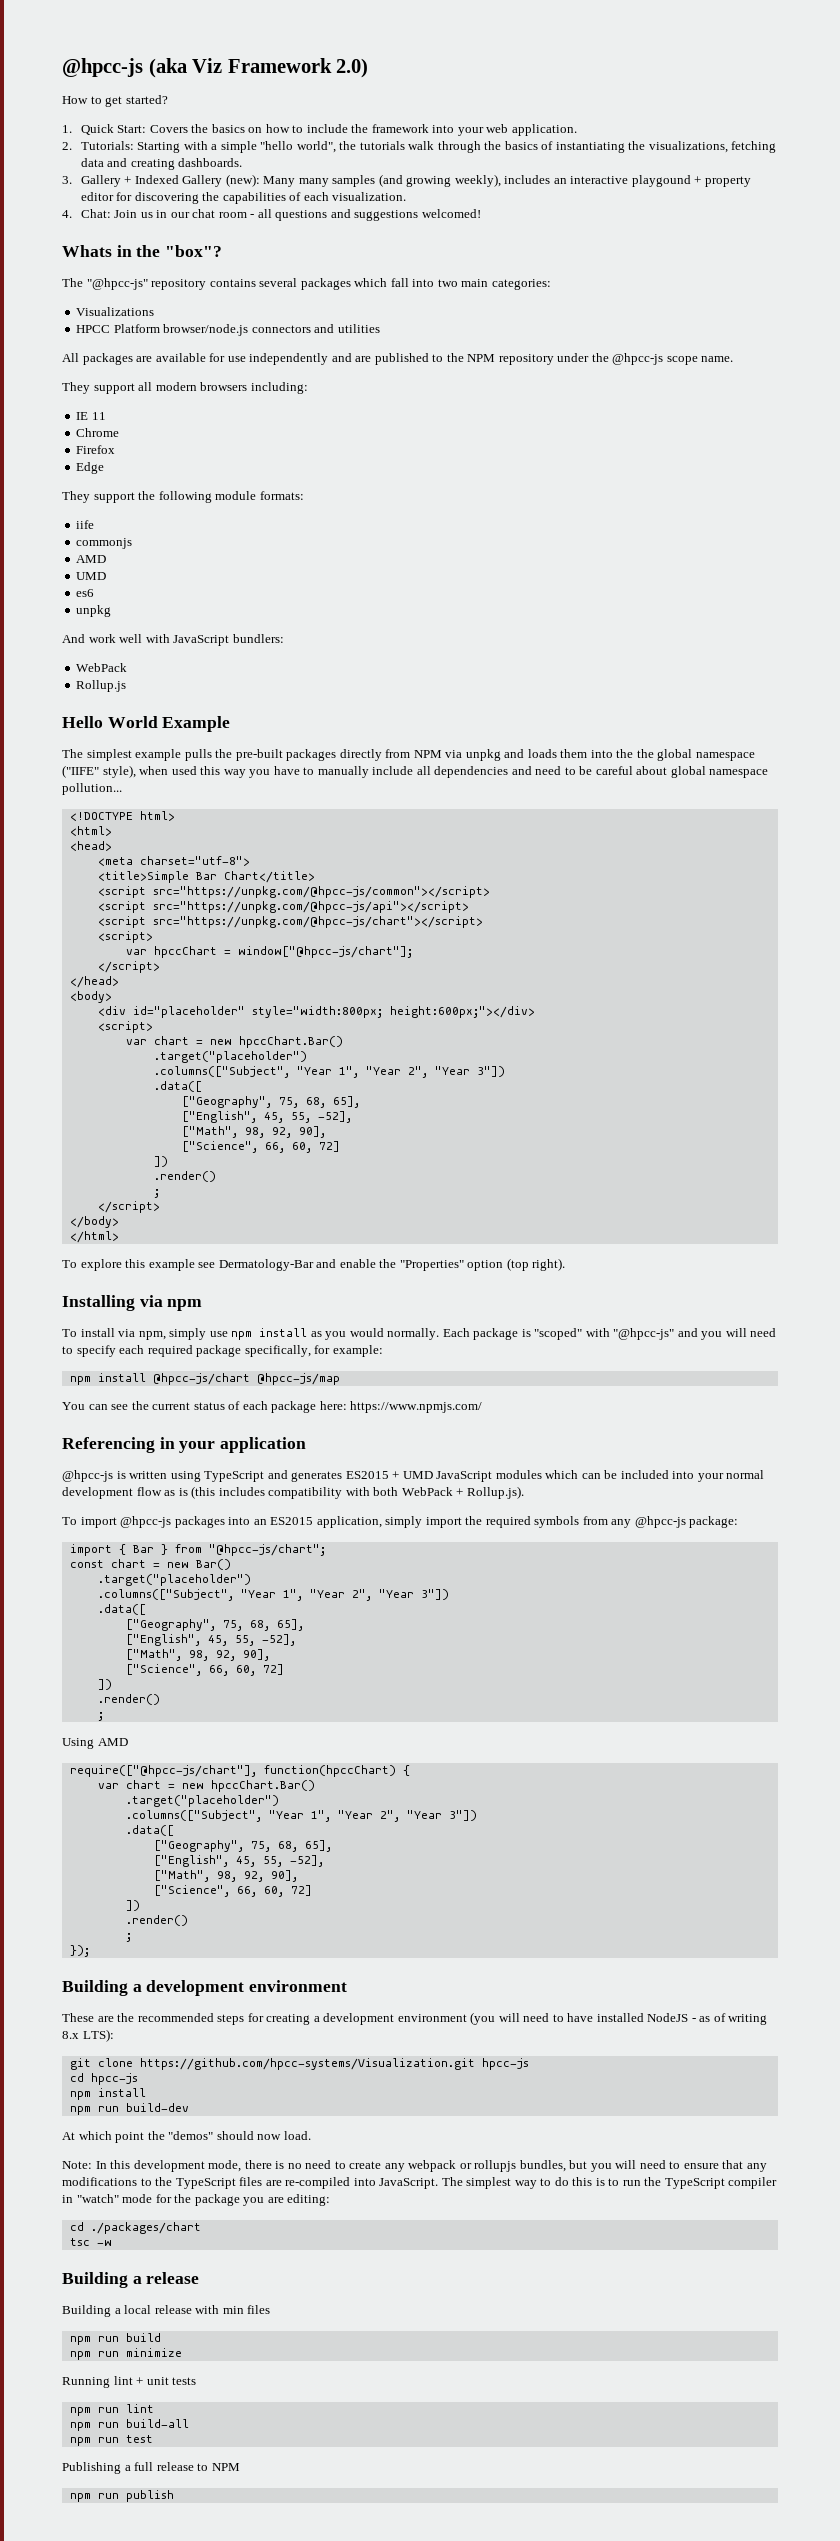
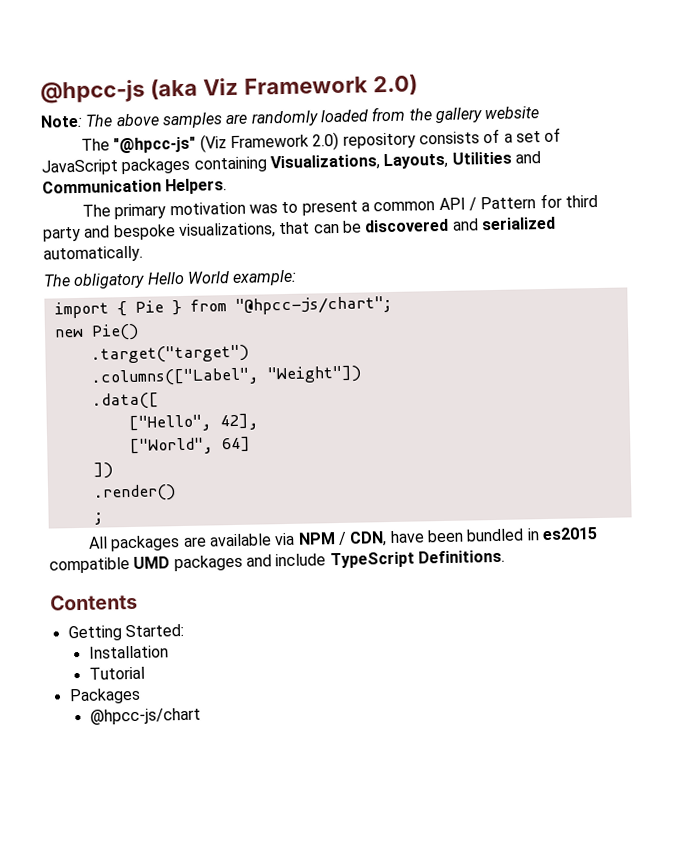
[62,95,168,107] [62,124,577,136] [62,141,777,153] [80,158,243,170] [62,174,751,187] [80,192,407,204] [62,209,481,221] [62,245,223,257] [62,278,551,290] [76,307,155,316] [76,324,380,336] [62,353,734,365] [62,382,308,394] [76,412,106,420] [76,428,120,437] [76,445,116,454] [76,462,105,474] [62,491,304,503] [76,520,95,529] [76,538,133,549] [76,555,107,563] [76,572,107,580] [76,589,95,597] [76,605,112,617] [62,634,284,646] [76,663,128,672] [76,680,127,692] [62,716,231,732] [62,749,755,761] [62,765,769,778] [62,783,122,795] [69,811,175,821] [69,826,112,836] [69,841,112,851] [97,856,250,866] [97,871,315,883] [97,886,490,898] [97,901,469,913] [97,916,483,928] [97,931,153,943] [125,946,413,958] [97,961,160,973] [69,976,119,988] [69,991,112,1003] [97,1006,535,1018] [97,1021,153,1033] [125,1036,343,1048] [153,1051,307,1063] [153,1066,505,1078] [153,1081,202,1092] [181,1096,360,1108] [181,1111,352,1123] [181,1126,326,1138] [181,1141,340,1153] [153,1156,168,1167] [153,1171,216,1182] [153,1189,160,1198] [97,1201,160,1213] [69,1216,119,1228] [69,1231,119,1243] [62,1258,566,1271] [62,1295,203,1311] [62,1328,777,1340] [62,1345,383,1357] [69,1373,340,1385] [62,1401,483,1413] [62,1437,307,1453] [62,1470,765,1482] [62,1486,524,1499] [62,1516,739,1528] [69,1544,326,1556] [69,1559,231,1570] [97,1574,251,1586] [97,1589,449,1601] [97,1604,146,1615] [125,1619,304,1631] [125,1634,296,1646] [125,1649,270,1661] [125,1664,284,1676] [97,1679,112,1690] [97,1694,160,1705] [97,1712,104,1721] [62,1738,128,1749] [69,1765,410,1777] [97,1780,315,1792] [125,1795,279,1807] [125,1810,477,1822] [125,1825,174,1836] [153,1840,332,1852] [153,1855,324,1867] [153,1870,298,1882] [153,1885,312,1897] [125,1900,140,1911] [125,1915,188,1926] [125,1933,132,1942] [69,1945,90,1957] [62,1980,348,1996] [62,2012,768,2025] [62,2029,114,2042] [69,2058,529,2070] [69,2073,138,2085] [69,2088,146,2100] [69,2103,189,2115] [62,2131,311,2143] [62,2160,767,2172] [62,2177,778,2189] [62,2194,331,2206] [69,2222,201,2234] [69,2238,112,2246] [62,2272,200,2288] [62,2305,271,2317] [69,2333,161,2345] [69,2348,182,2360] [62,2376,197,2388] [69,2404,154,2416] [69,2419,189,2431] [69,2435,153,2446] [62,2462,240,2474] [69,2490,174,2502] How to get started? // 1. Quick Start: Covers the basics on how to include the framework into your web application. // 2. Tutorials: Starting with a simple "hello world", the tutorials walk through the basics of instantiating the visualizations, fetching data and creating dashboards. // 3. Gallery + Indexed Gallery (new): Many many samples (and growing weekly), includes an interactive playgound + property editor for discovering the capabilities of each visualization. // 4. Chat: Join us in our chat room - all questions and suggestions welcomed! // Whats in the "box"? // The "@hpcc-js" repository contains several packages which fall into two main categories: // Visualizations // HPCC Platform browser/node.js connectors and utilities // All packages are available for use independently and are published to the NPM repository under the @hpcc-js scope name. // They support all modern browsers including: // IE 11 // Chrome // Firefox // Edge // They support the following module formats: // iife // commonjs // AMD // UMD // es6 // unpkg // And work well with JavaScript bundlers: // WebPack // Rollup.js // Hello World Example // The simplest example pulls the pre-built packages directly from NPM via unpkg and loads them into the the global namespace ("IIFE" style), when used this way you have to manually include all dependencies and need to be careful about global namespace pollution... // <!DOCTYPE html> // <html> // <head> // <meta charset="utf-8"> // <title>Simple Bar Chart</title> // <script src="https://unpkg.com/@hpcc-js/common"></script> // <script src="https://unpkg.com/@hpcc-js/api"></script> // <script src="https://unpkg.com/@hpcc-js/chart"></script> // <script> // var hpccChart = window["@hpcc-js/chart"]; // </script> // </head> // <body> // <div id="placeholder" style="width:800px; height:600px;"></div> // <script> // var chart = new hpccChart.Bar() // .target("placeholder") // .columns(["Subject", "Year 1", "Year 2", "Year 3"]) // .data([ // ["Geography", 75, 68, 65], // ["English", 45, 55, -52], // ["Math", 98, 92, 90], // ["Science", 66, 60, 72] // ]) // .render() // ; // </script> // </body> // </html> // To explore this example see Dermatology-Bar and enable the "Properties" option (top right). // Installing via npm // To install via npm, simply use npm install as you would normally. Each package is "scoped" with "@hpcc-js" and you will need to specify each required package specifically, for example: // npm install @hpcc-js/chart @hpcc-js/map // You can see the current status of each package here: https://www.npmjs.com/ // Referencing in your application // @hpcc-js is written using TypeScript and generates ES2015 + UMD JavaScript modules which can be included into your normal development flow as is (this includes compatibility with both WebPack + Rollup.js). // To import @hpcc-js packages into an ES2015 application, simply import the required symbols from any @hpcc-js package: // import { Bar } from "@hpcc-js/chart"; // const chart = new Bar() // .target("placeholder") // .columns(["Subject", "Year 1", "Year 2", "Year 3"]) // .data([ // ["Geography", 75, 68, 65], // ["English", 45, 55, -52], // ["Math", 98, 92, 90], // ["Science", 66, 60, 72] // ]) // .render() // ; // Using AMD // require(["@hpcc-js/chart"], function(hpccChart) { // var chart = new hpccChart.Bar() // .target("placeholder") // .columns(["Subject", "Year 1", "Year 2", "Year 3"]) // .data([ // ["Geography", 75, 68, 65], // ["English", 45, 55, -52], // ["Math", 98, 92, 90], // ["Science", 66, 60, 72] // ]) // .render() // ; // }); // Building a development environment // These are the recommended steps for creating a development environment (you will need to have installed NodeJS - as of writing 8.x LTS): // git clone https://github.com/hpcc-systems/Visualization.git hpcc-js // cd hpcc-js // npm install // npm run build-dev // At which point the "demos" should now load. // Note: In this development mode, there is no need to create any webpack or rollupjs bundles, but you will need to ensure that any modifications to the TypeScript files are re-compiled into JavaScript. The simplest way to do this is to run the TypeScript compiler in "watch" mode for the package you are editing: // cd ./packages/chart // tsc -w // Building a release // Building a local release with min files // npm run build // npm run minimize // Running lint + unit tests // npm run lint // npm run build-all // npm run test // Publishing a full release to NPM // npm run publish -> [40,106,540,129] [81,127,562,154] [41,151,541,176] [42,178,228,195] [82,193,598,220] [42,216,556,242] [43,245,143,263] [43,269,298,290] [53,295,393,319] [53,323,139,341] [90,344,249,364] [90,365,362,387] [91,392,159,410] [127,413,259,433] [128,436,251,456] [92,462,113,479] [92,484,176,502] [93,512,104,525] [88,527,598,552] [49,549,505,574] [50,593,138,611] [67,624,184,642] [88,645,169,659] [88,666,145,680] [68,687,141,705] [89,707,201,725] Note: The above samples are randomly loaded from the gallery website // The "@hpcc-js" (Viz Framework 2.0) repository consists of a set of JavaScript packages containing Visualizations, Layouts, Utilities and Communication Helpers. // The primary motivation was to present a common API / Pattern for third party and bespoke visualizations, that can be discovered and serialized automatically. // The obligatory Hello World example: // import { Pie } from "@hpcc-js/chart"; // new Pie() // .target("target") // .columns(["Label", "Weight"]) // .data([ // ["Hello", 42], // ["World", 64] // ]) // .render() // ; // All packages are available via NPM / CDN, have been bundled in es2015 compatible UMD packages and include TypeScript Definitions. // Contents // Getting Started: // Installation // Tutorial // Packages // @hpcc-js/chart

